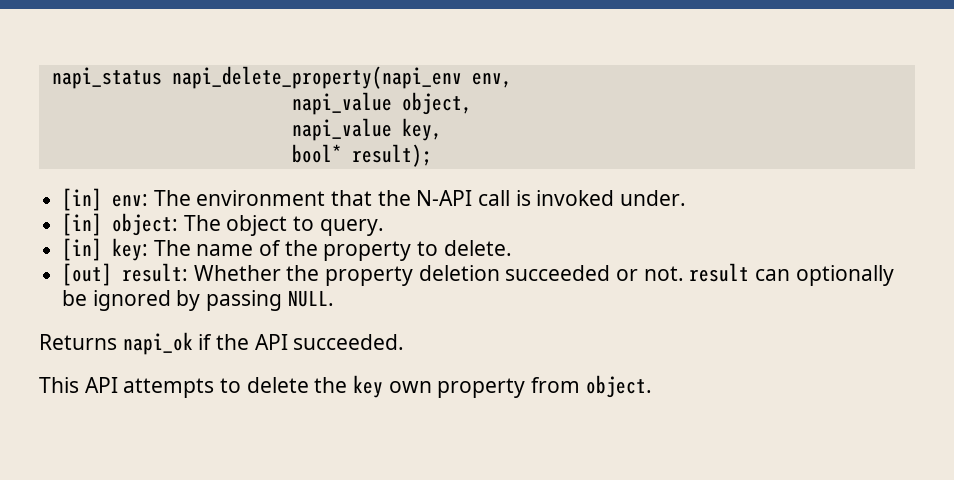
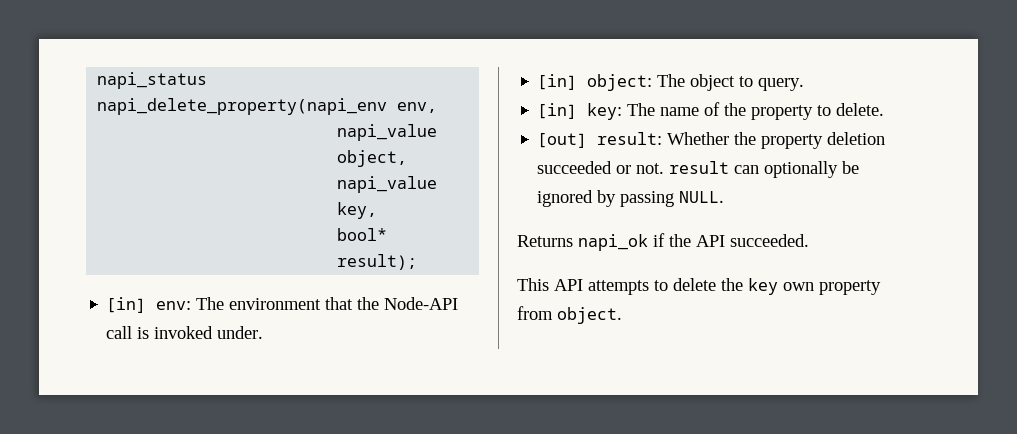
[416,190,473,206] N-API -> [384,297,459,310] Node-API

